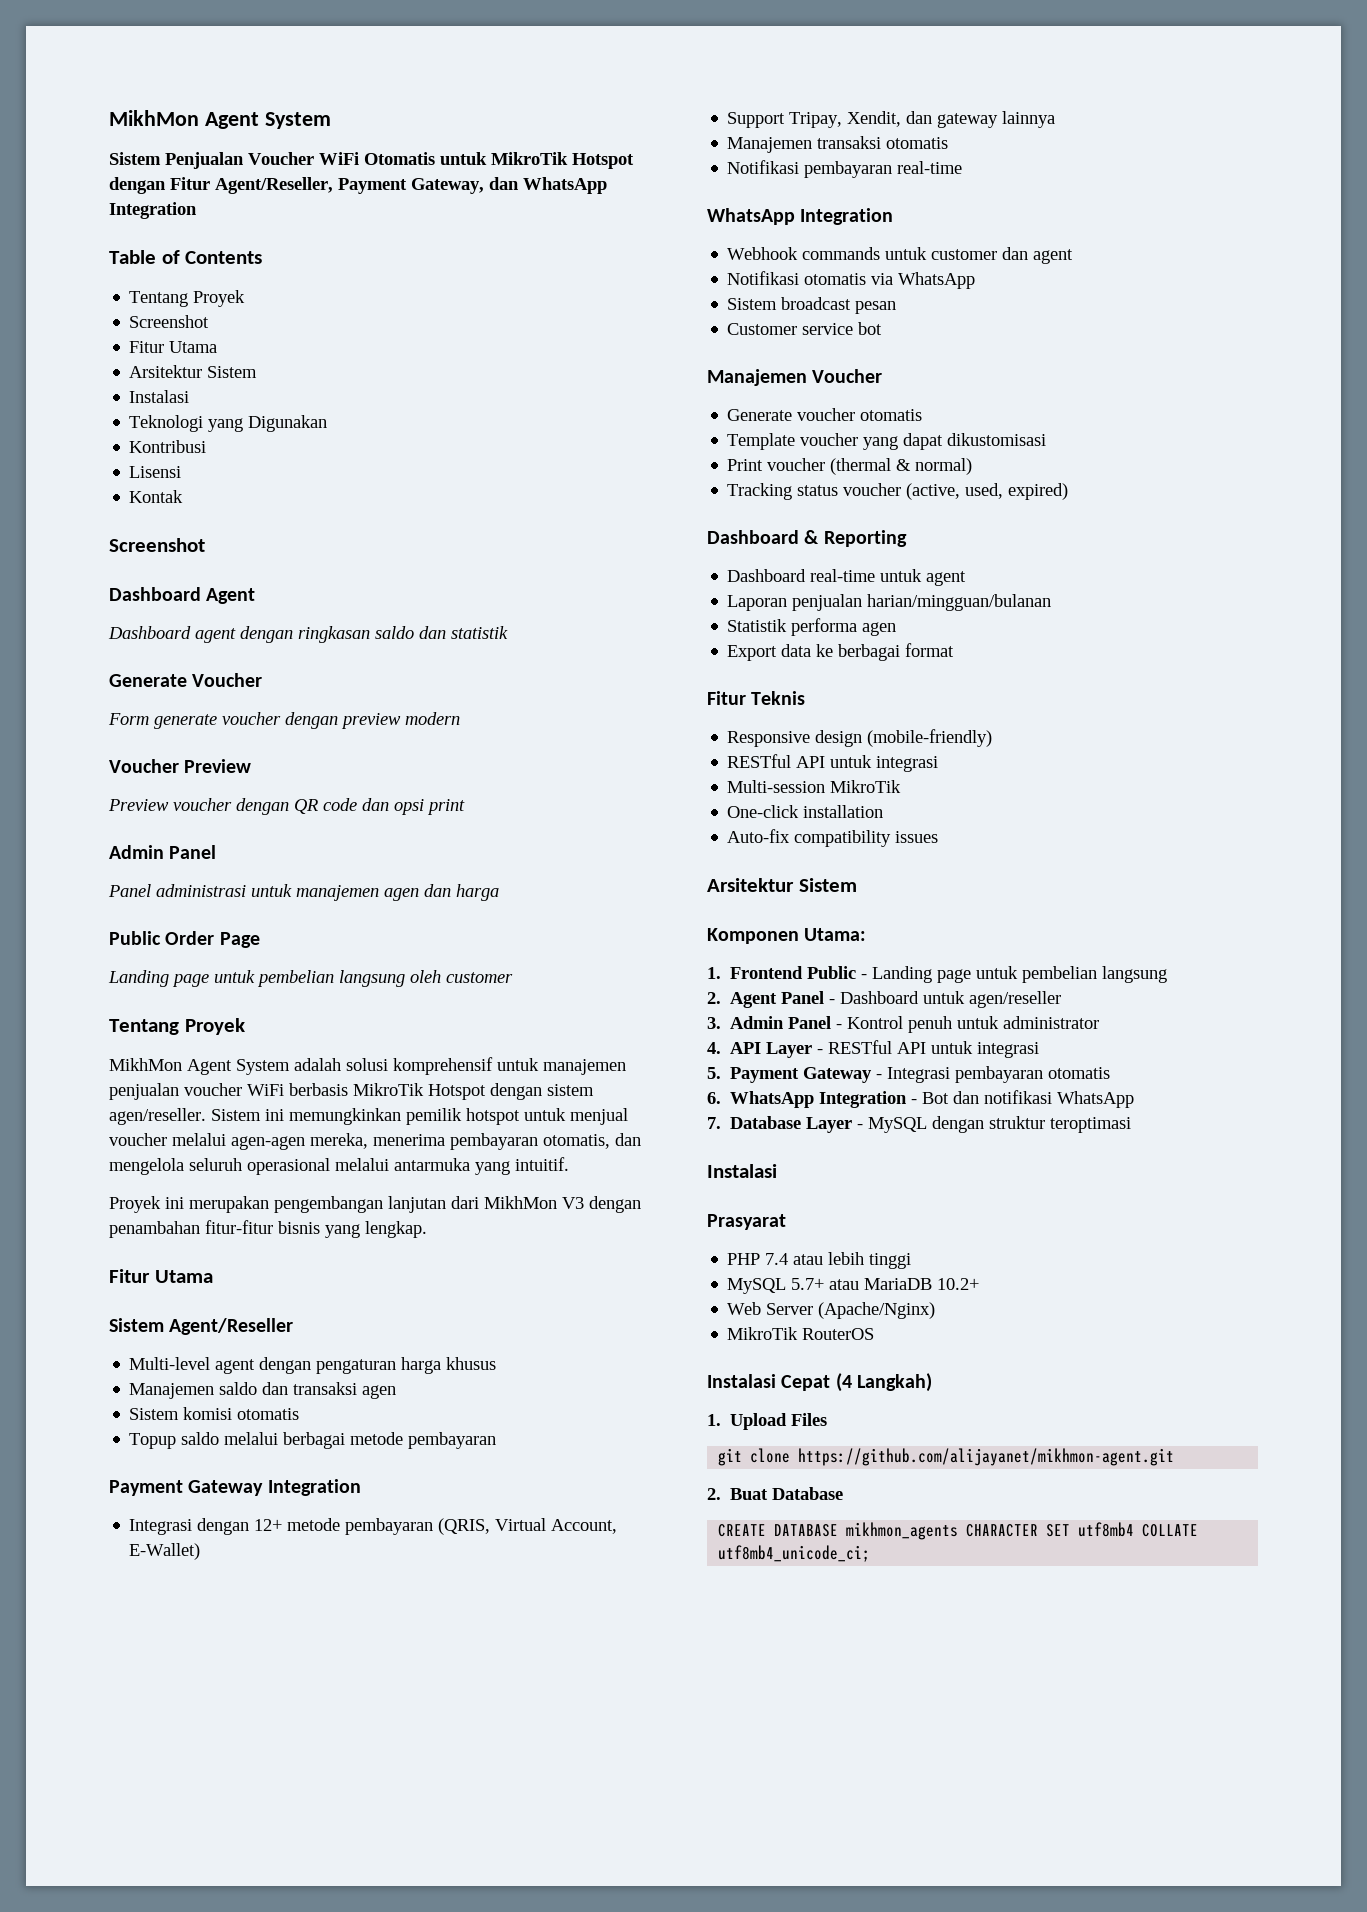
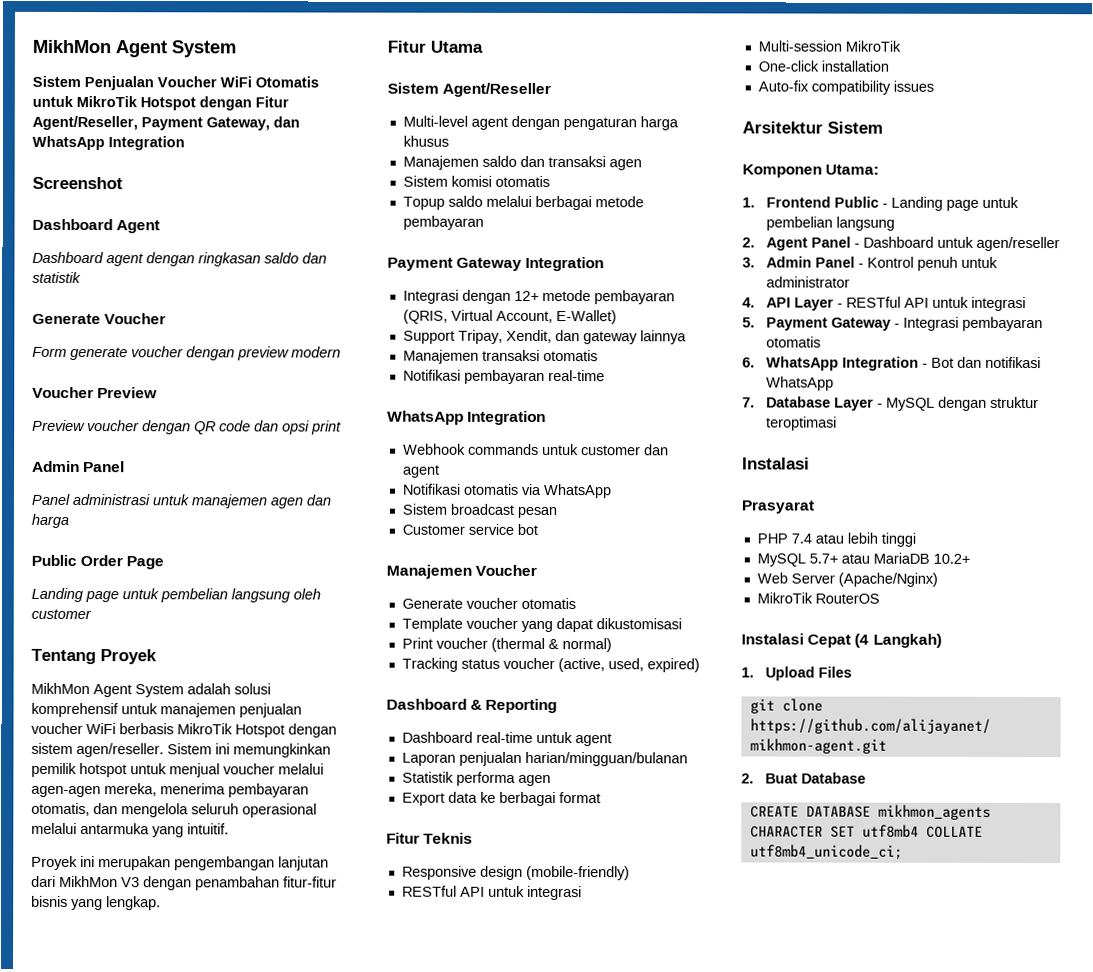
[109,250,263,264] [129,290,246,307] [129,315,210,328] [129,341,218,353] [129,365,258,378] [129,390,190,403] [129,415,328,432] [129,440,207,453] [129,466,182,478] [129,490,184,503] // Table of Contents // Tentang Proyek // Screenshot // Fitur Utama // Arsitektur Sistem // Instalasi // Teknologi yang Digunakan // Kontribusi // Lisensi // Kontak -> (185, 143) none

